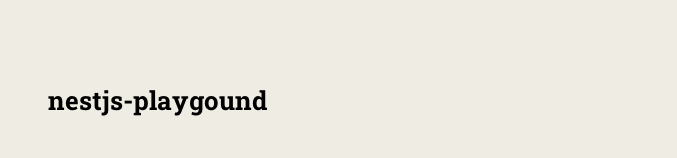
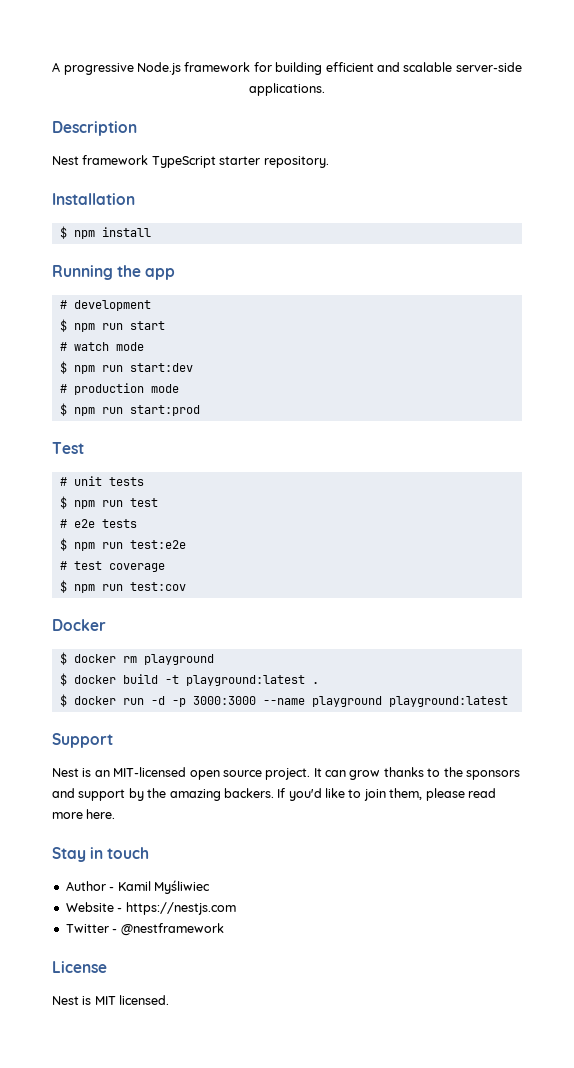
[48,90,267,116] nestjs-playgound -> [52,62,522,75] [249,83,325,96] [52,121,137,136] [52,155,329,168] [52,193,135,205] [59,226,151,239] [52,265,176,280] [59,300,151,311] [59,319,165,332] [59,342,144,351] [59,361,193,374] [59,383,179,395] [59,403,200,416] [52,442,84,454] [59,476,144,486] [59,496,158,509] [59,519,137,528] [59,538,186,551] [59,561,165,572] [59,580,186,593] [52,619,106,631] [59,652,214,665] [59,673,319,686] [59,694,508,707] [52,733,113,748] [52,767,520,780] [52,788,496,801] [52,809,116,819] [52,847,150,862] [65,880,210,894] [65,902,236,915] [65,923,224,936] [52,961,107,973] [52,995,170,1005] A progressive Node.js framework for building efficient and scalable server-side applications. // Description // Nest framework TypeScript starter repository. // Installation // $ npm install // Running the app // # development // $ npm run start // # watch mode // $ npm run start:dev // # production mode // $ npm run start:prod // Test // # unit tests // $ npm run test // # e2e tests // $ npm run test:e2e // # test coverage // $ npm run test:cov // Docker // $ docker rm playground // $ docker build -t playground:latest . // $ docker run -d -p 3000:3000 --name playground playground:latest // Support // Nest is an MIT-licensed open source project. It can grow thanks to the sponsors and support by the amazing backers. If you'd like to join them, please read more here. // Stay in touch // Author - Kamil Myśliwiec // Website - https://nestjs.com // Twitter - @nestframework // License // Nest is MIT licensed.

